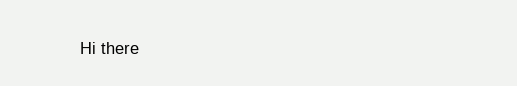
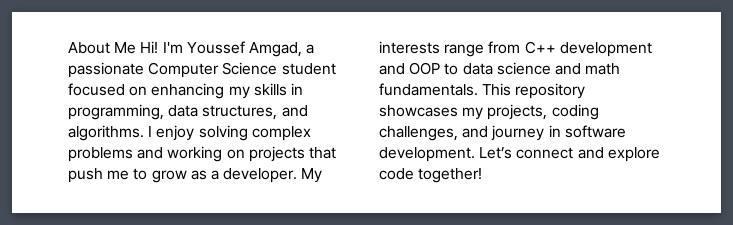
[80,42,139,54] Hi there -> [68,41,315,57] [68,62,336,78] [68,83,303,99] [68,104,308,120] [68,125,311,141] [68,146,336,162] [68,168,323,183] [379,41,652,57] [379,62,621,75] [379,83,586,99] [379,104,599,120] [379,125,626,141] [379,147,660,162] [379,168,483,183] About Me Hi! I'm Youssef Amgad, a passionate Computer Science student focused on enhancing my skills in programming, data structures, and algorithms. I enjoy solving complex problems and working on projects that push me to grow as a developer. My interests range from C++ development and OOP to data science and math fundamentals. This repository showcases my projects, coding challenges, and journey in software development. Let’s connect and explore code together!

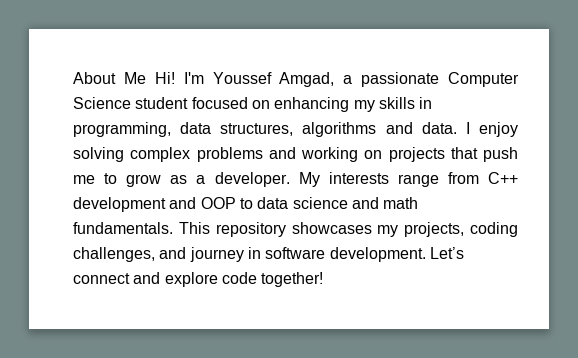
[281,105,308,117] [68,125,144,141] and algorithms. -> [302,122,457,137] algorithms and data.

